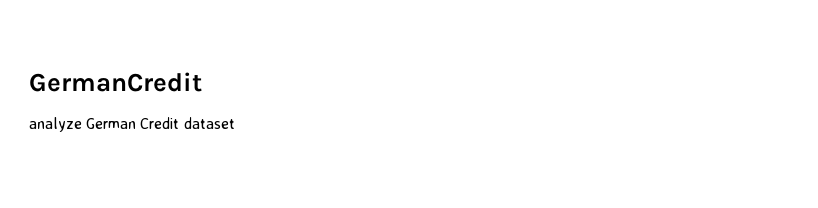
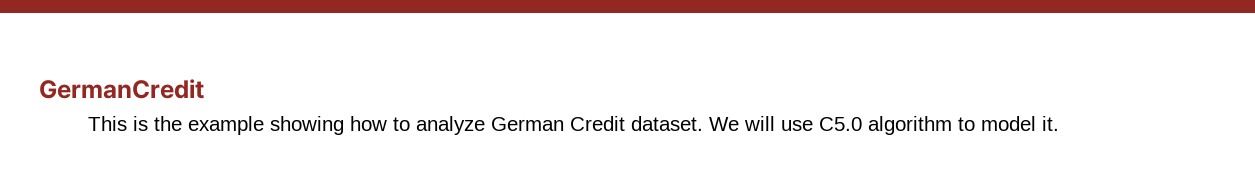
[29,117,235,132] analyze German Credit dataset -> [88,116,1060,135] This is the example showing how to analyze German Credit dataset. We will use C5.0 algorithm to model it.

